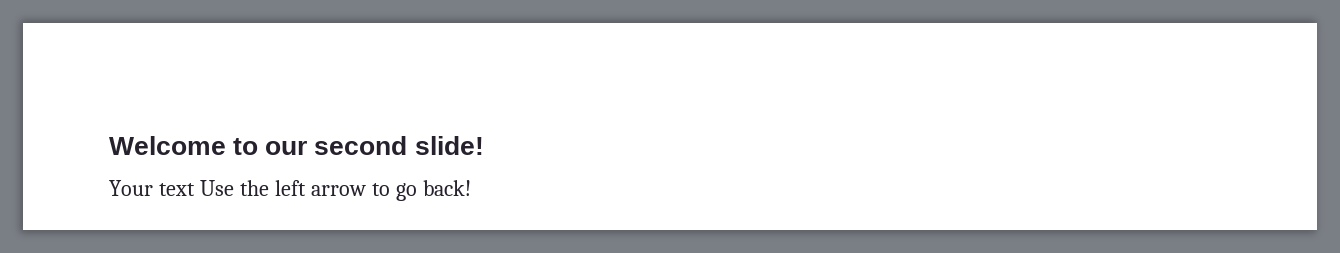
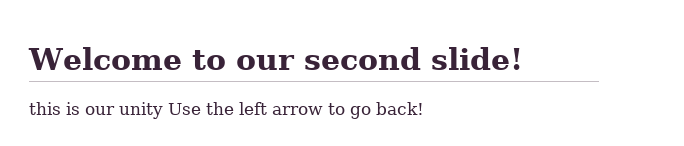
[109,180,195,196] Your text -> [29,102,163,119] this is our unity

